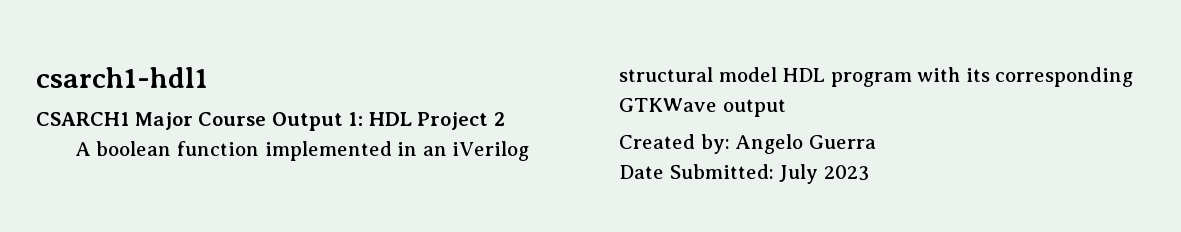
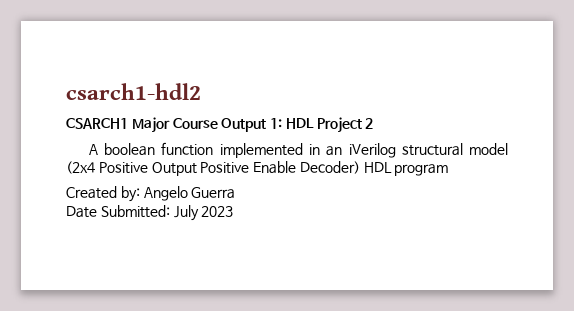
[36,67,208,88] csarch1-hdl1 -> [66,83,201,100] csarch1-hdl2
[782,67,1134,87] [619,98,786,117] HDL program with its corresponding GTKWave output -> [66,161,449,176] (2x4 Positive Output Positive Enable Decoder) HDL program

